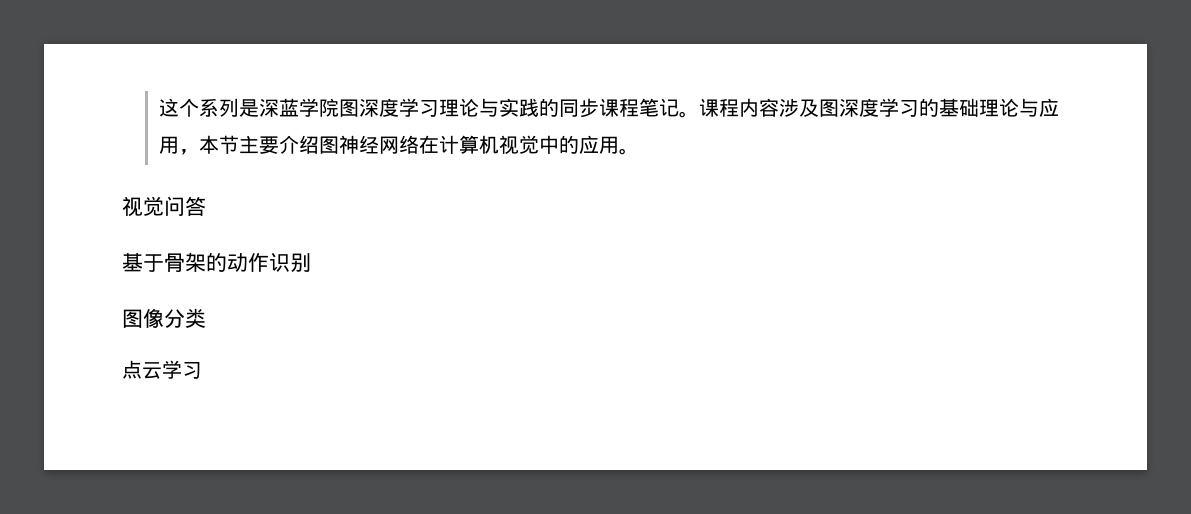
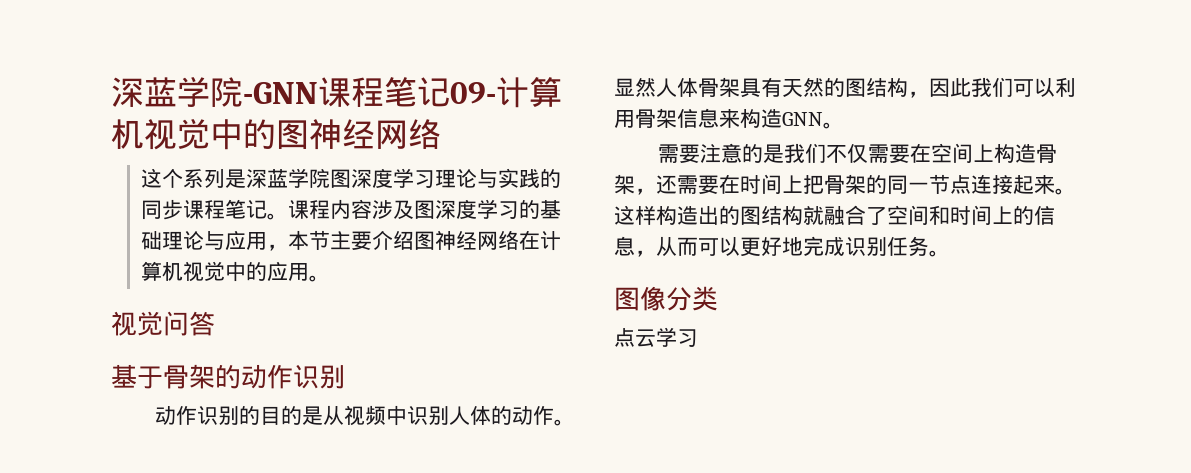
(158, 107) none -> [111,77,562,108] [111,119,441,150] 深蓝学院-GNN课程笔记09-计算机视觉中的图神经网络 //
(311, 262) none -> [154,405,575,426] [614,77,1076,98] [614,108,844,129] [657,143,1057,163] [614,174,1076,195] [614,205,1055,226] [614,236,950,257] // 动作识别的目的是从视频中识别人体的动作。显然人体骨架具有天然的图结构，因此我们可以利用骨架信息来构造GNN。 // 需要注意的是我们不仅需要在空间上构造骨架，还需要在时间上把骨架的同一节点连接起来。这样构造出的图结构就融合了空间和时间上的信息，从而可以更好地完成识别任务。

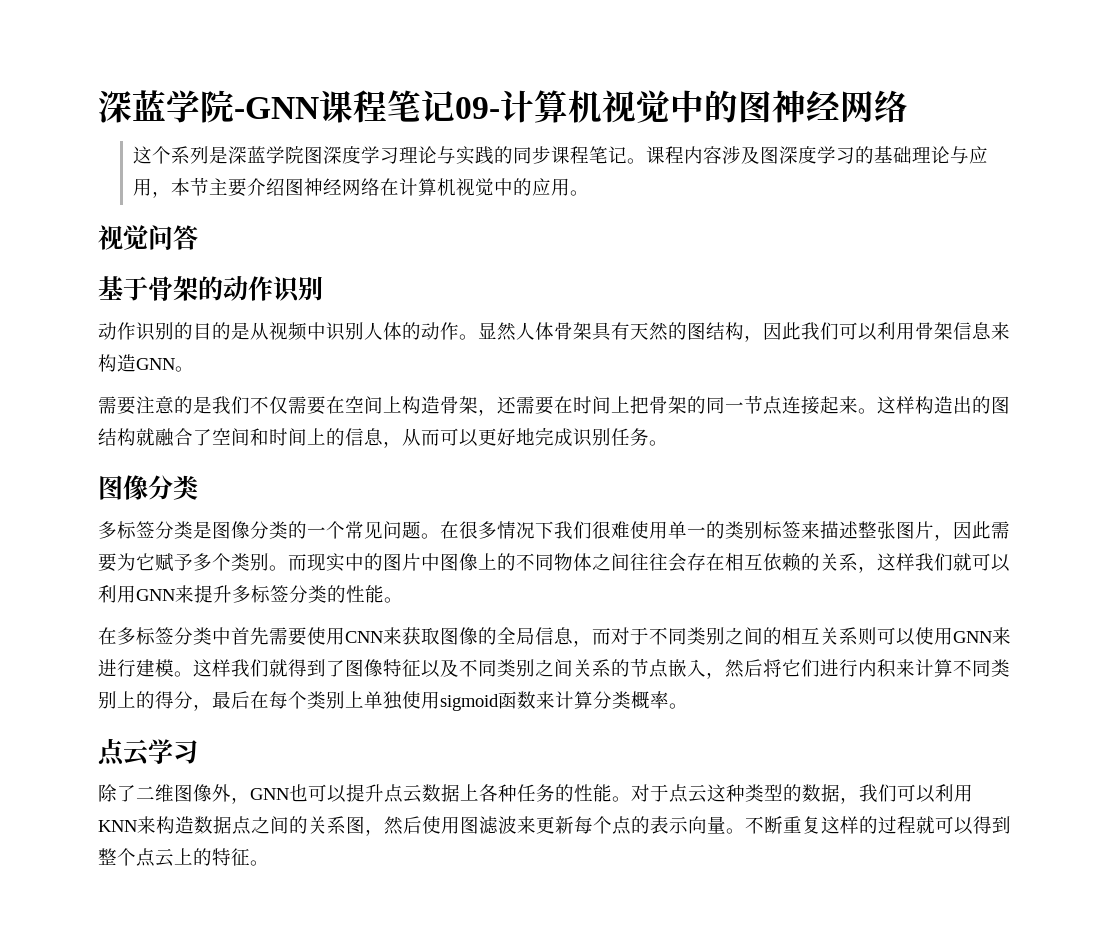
[614,327,698,347] 点云学习 -> [98,521,1010,541] [98,553,1010,573] [98,585,403,603] [98,627,1011,647] [98,658,1010,679] [98,691,688,711] [98,738,198,766] [98,784,973,804] [98,816,1011,836] [98,848,269,867] 多标签分类是图像分类的一个常见问题。在很多情况下我们很难使用单一的类别标签来描述整张图片，因此需要为它赋予多个类别。而现实中的图片中图像上的不同物体之间往往会存在相互依赖的关系，这样我们就可以利用GNN来提升多标签分类的性能。 // 在多标签分类中首先需要使用CNN来获取图像的全局信息，而对于不同类别之间的相互关系则可以使用GNN来进行建模。这样我们就得到了图像特征以及不同类别之间关系的节点嵌入，然后将它们进行内积来计算不同类别上的得分，最后在每个类别上单独使用sigmoid函数来计算分类概率。 // 点云学习 // 除了二维图像外，GNN也可以提升点云数据上各种任务的性能。对于点云这种类型的数据，我们可以利用KNN来构造数据点之间的关系图，然后使用图滤波来更新每个点的表示向量。不断重复这样的过程就可以得到整个点云上的特征。

